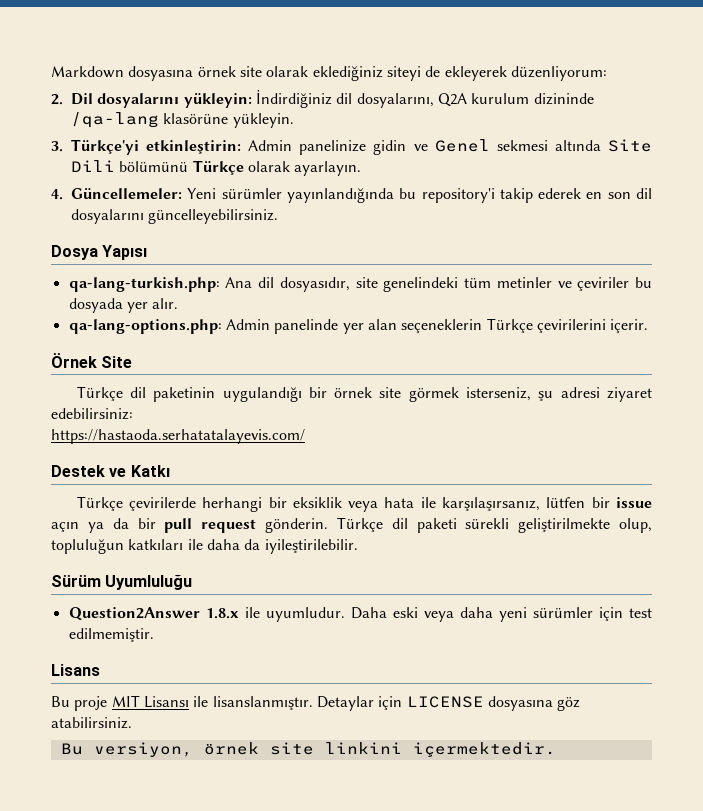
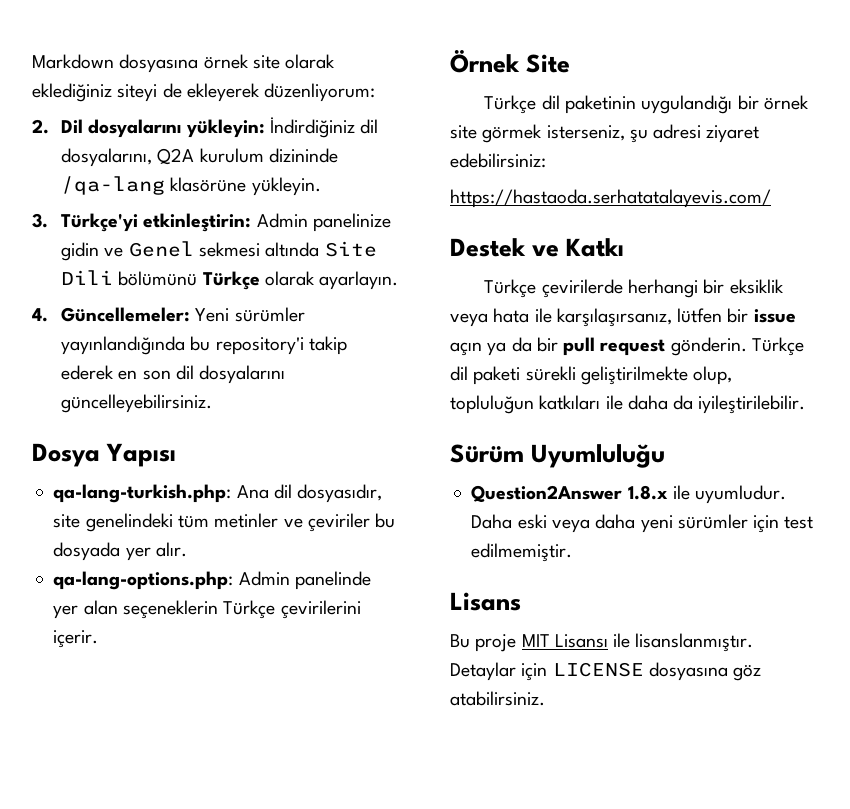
[60,742,556,757] // Bu versiyon, örnek site linkini içermektedir. -> (545, 698) none

